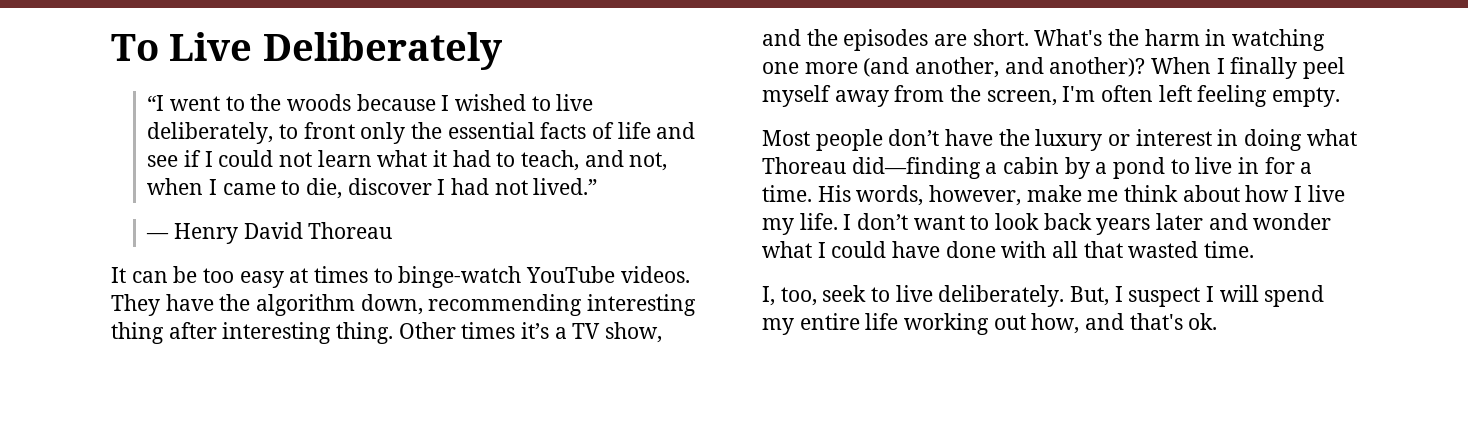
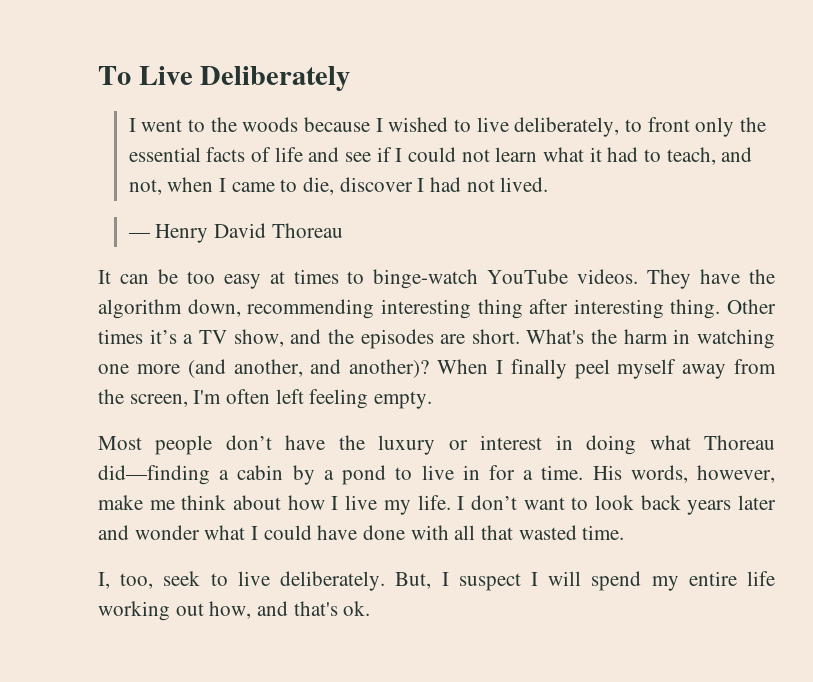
[147,95,165,111] “I -> [128,118,136,132] I
[533,178,598,195] lived.” -> [500,177,549,192] lived.

